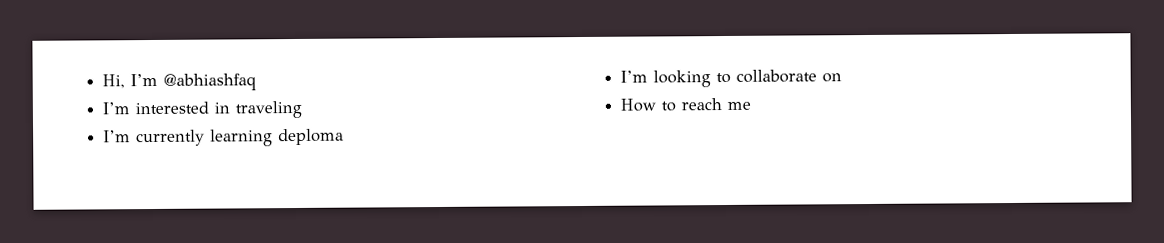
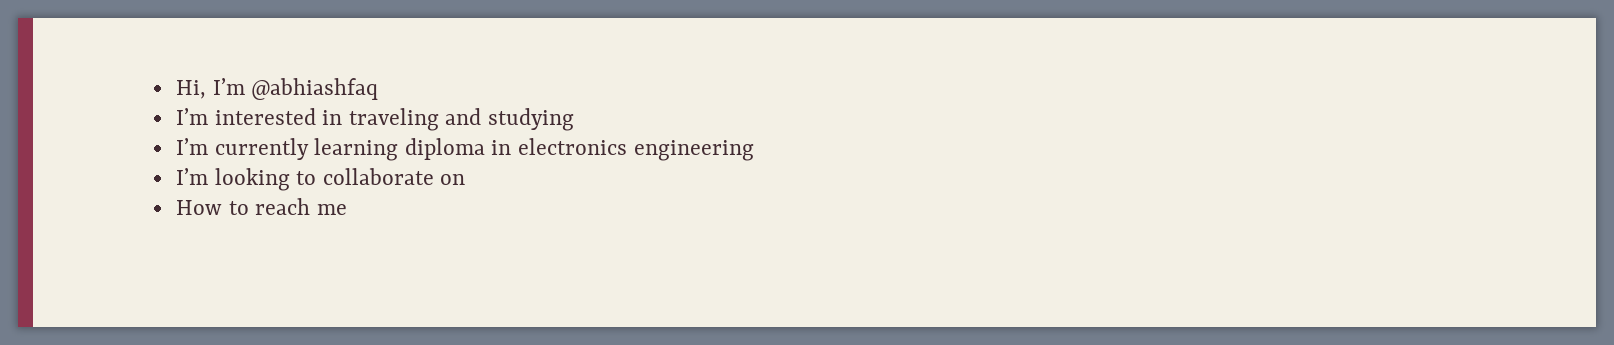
(303, 109) none -> [445,108,575,131] and studying
[278,128,345,146] deploma -> [404,138,754,161] diploma in electronics engineering

